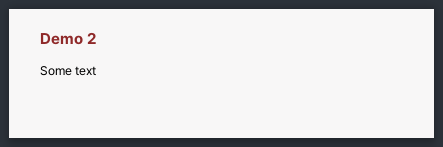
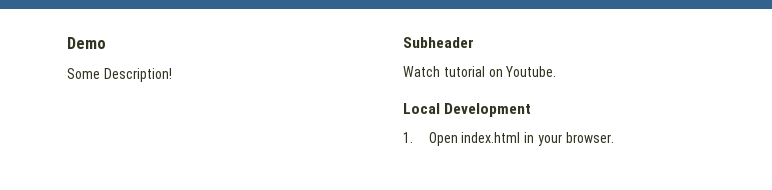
[87,32,97,44] 2 -> (106, 43) none
[75,66,97,76] text -> [103,68,172,82] [403,37,474,48] [403,66,557,77] [403,103,532,117] [403,132,614,146] Description! // Subheader // Watch tutorial on Youtube. // Local Development // 1. Open index.html in your browser.

